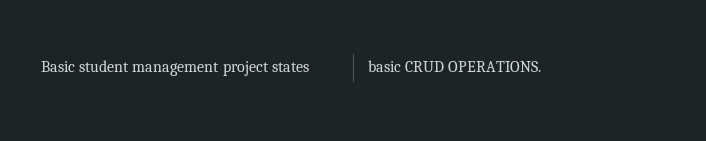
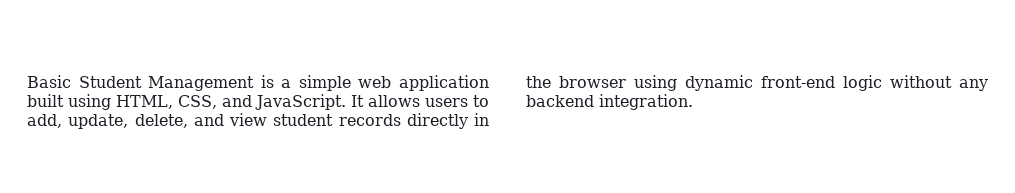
[79,60,542,76] student management project states basic CRUD OPERATIONS. -> [78,75,489,91] [27,94,489,110] [27,113,489,129] [526,75,988,91] [526,94,693,110] Student Management is a simple web application built using HTML, CSS, and JavaScript. It allows users to add, update, delete, and view student records directly in the browser using dynamic front-end logic without any backend integration.

